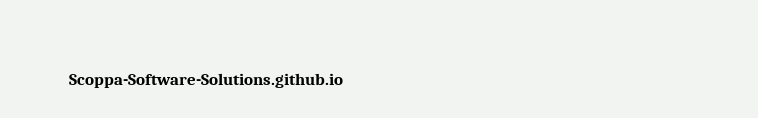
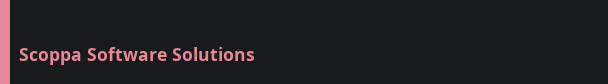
[69,73,343,88] Scoppa-Software-Solutions.github.io -> [19,47,255,65] Scoppa Software Solutions

